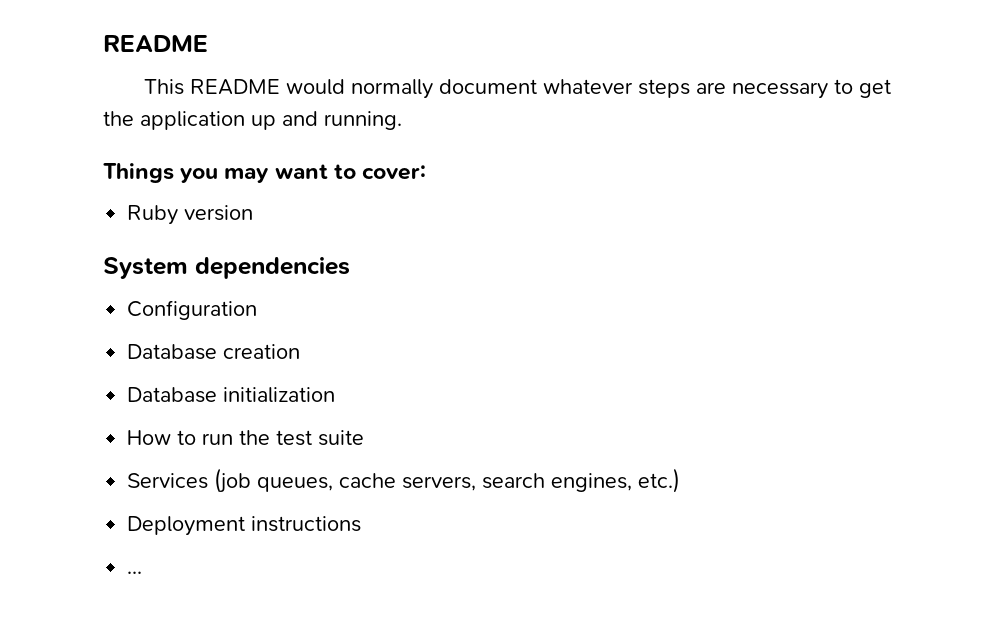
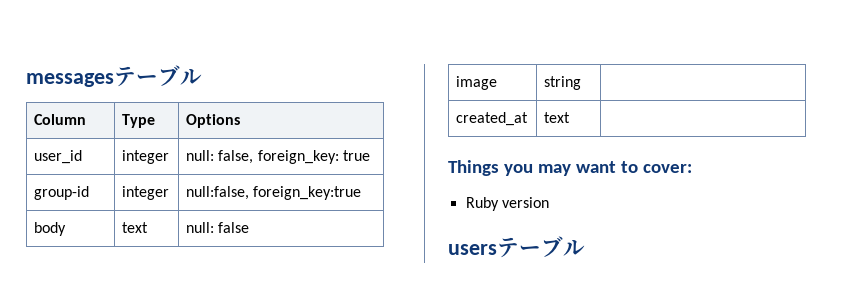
[103,35,208,52] [144,79,892,99] [103,111,402,130] README // This README would normally document whatever steps are necessary to get the application up and running. -> [26,65,202,87] [34,114,87,125] [122,114,156,128] [186,114,241,128] [34,150,83,164] [122,150,170,164] [186,150,371,164] [34,186,90,200] [122,186,170,200] [186,186,362,200] [34,222,67,236] [122,222,149,233] [186,222,250,233] [456,76,498,90] [544,76,582,90] [456,112,529,126] [544,112,571,123] messagesテーブル // Column | Type | Options // user_id | integer | null: false, foreign_key: true // group-id | integer | null:false, foreign_key:true // body | text | null: false // image | string | // created_at | text |
[103,257,350,279] [127,300,258,320] [127,344,301,360] [127,387,336,403] [127,430,365,446] [127,468,681,493] [127,516,362,536] [127,571,143,574] System dependencies // Configuration // Database creation // Database initialization // How to run the test suite // Services (job queues, cache servers, search engines, etc.) // Deployment instructions // ... -> [448,236,585,258] usersテーブル

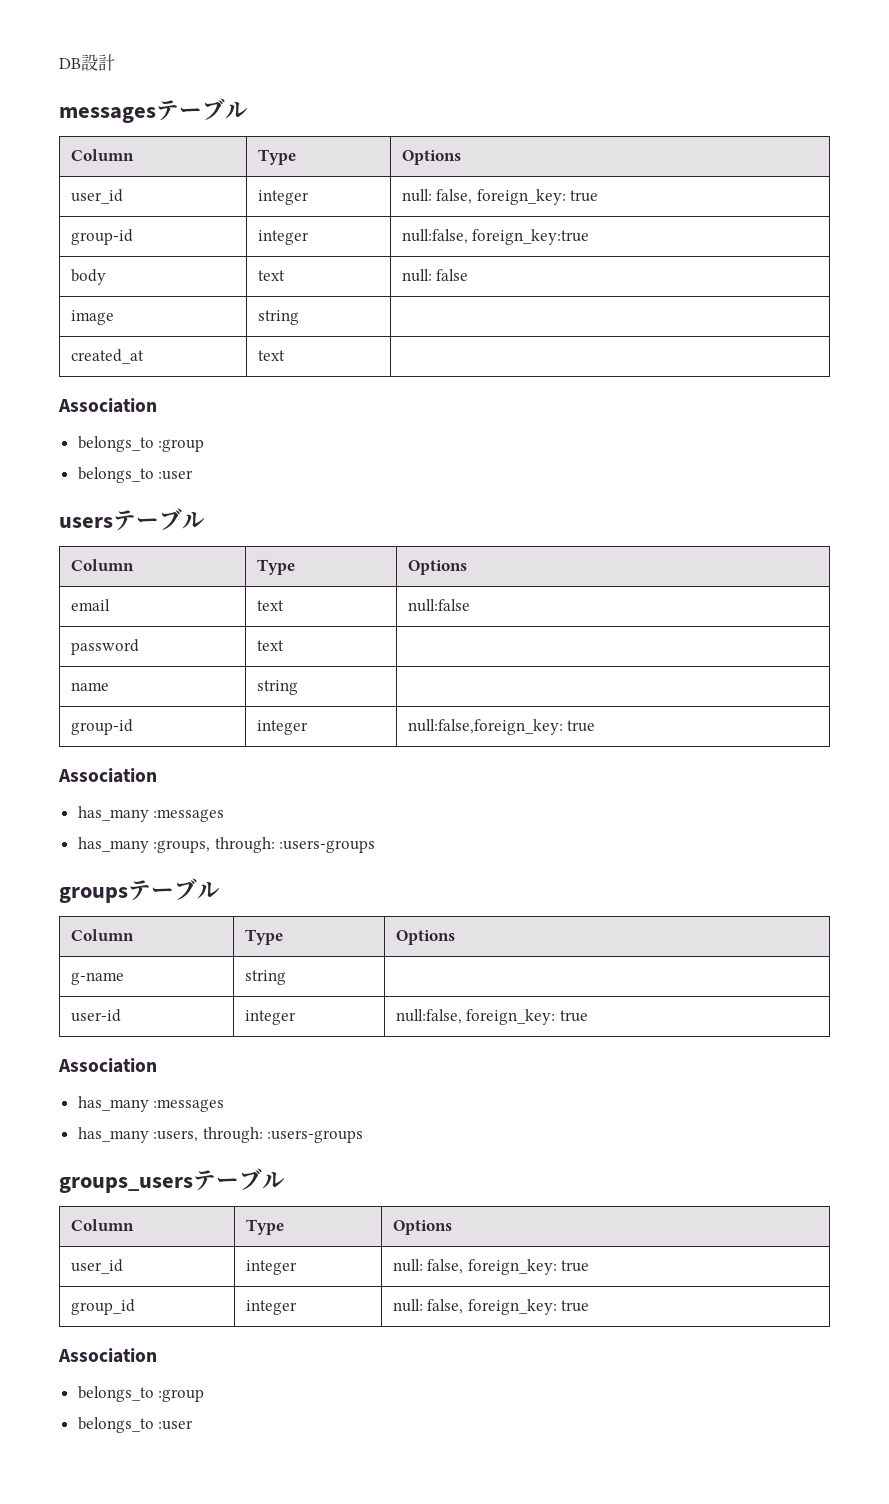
(26, 80) none -> [59,54,115,71] DB設計 //
[448,160,692,176] [465,197,549,211] [448,236,585,258] Things you may want to cover: // Ruby version // usersテーブル -> [58,398,157,413] [77,436,205,452] [77,467,194,483] [59,508,205,531] [70,559,134,571] [256,559,295,575] [407,560,467,575] [70,599,110,611] [256,600,284,611] [407,599,470,612] [70,639,139,655] [256,640,284,651] [70,682,109,691] [256,680,298,695] [70,719,133,735] [256,720,308,735] [407,719,596,735] [58,768,157,783] [77,806,225,822] [77,837,376,853] [59,878,220,903] [70,929,134,941] [244,929,283,945] [395,930,455,945] [70,972,124,985] [244,970,286,985] [70,1009,121,1022] [244,1010,296,1025] [395,1009,588,1025] [58,1058,157,1073] [77,1096,225,1112] [77,1127,364,1143] [59,1168,285,1193] [70,1219,134,1231] [245,1219,284,1235] [392,1220,452,1235] [70,1259,123,1274] [245,1260,297,1275] [392,1259,590,1275] [70,1299,135,1315] [245,1300,297,1315] [392,1299,590,1315] [58,1348,157,1363] [77,1386,205,1402] [77,1417,194,1433] Association // belongs_to :group // belongs_to :user // usersテーブル // Column | Type | Options // email | text | null:false // password | text | // name | string | // group-id | integer | null:false,foreign_key: true // Association // has_many :messages // has_many :groups, through: :users-groups // groupsテーブル // Column | Type | Options // g-name | string | // user-id | integer | null:false, foreign_key: true // Association // has_many :messages // has_many :users, through: :users-groups // groups_usersテーブル // Column | Type | Options // user_id | integer | null: false, foreign_key: true // group_id | integer | null: false, foreign_key: true // Association // belongs_to :group // belongs_to :user

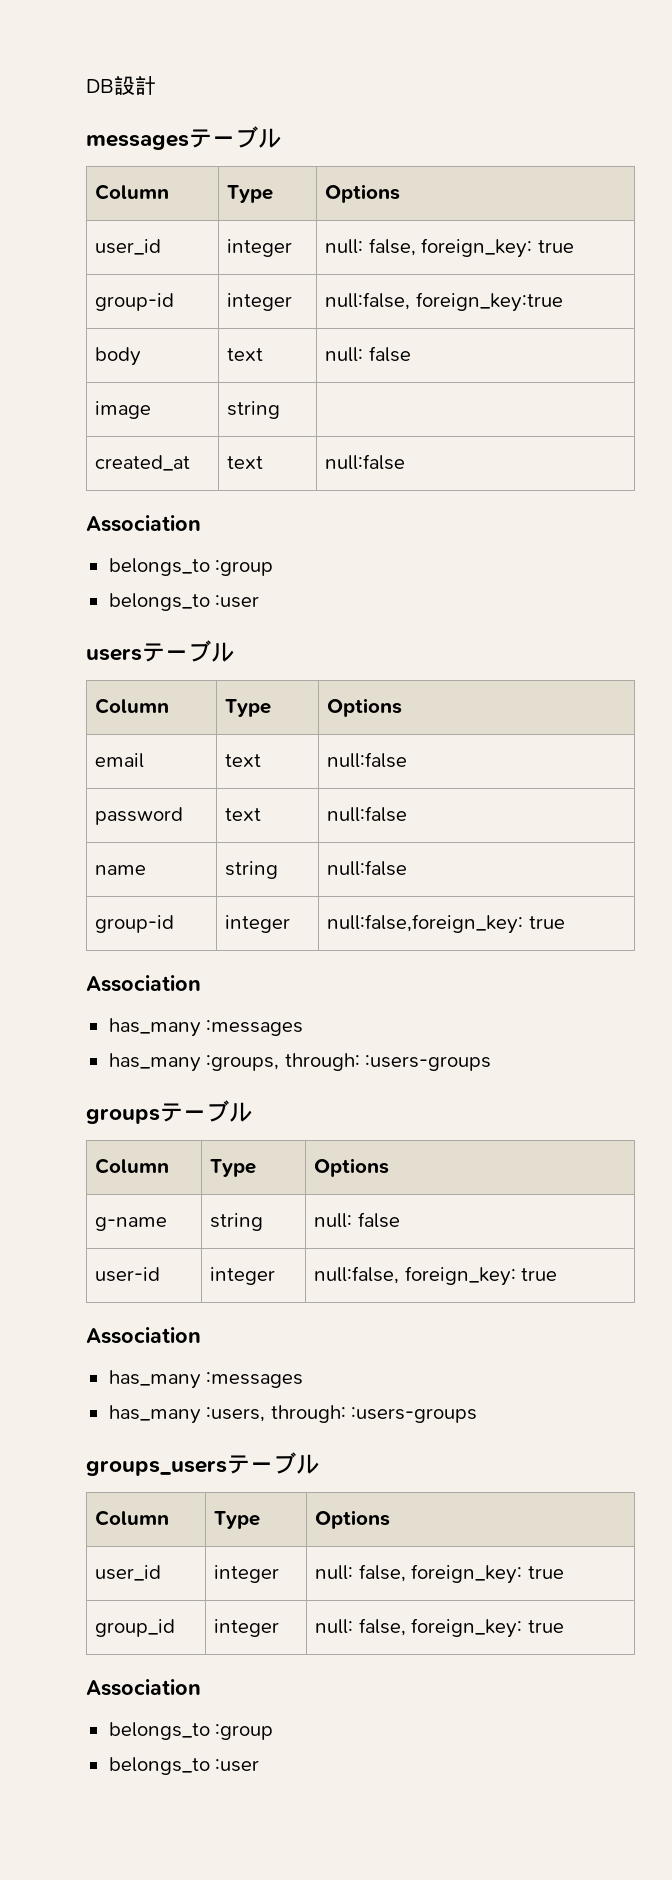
(285, 355) none -> [324,454,405,470] null:false
(284, 645) none -> [326,806,407,822] null:false
(298, 687) none -> [326,860,407,876] null:false
(286, 977) none -> [313,1212,400,1228] null: false

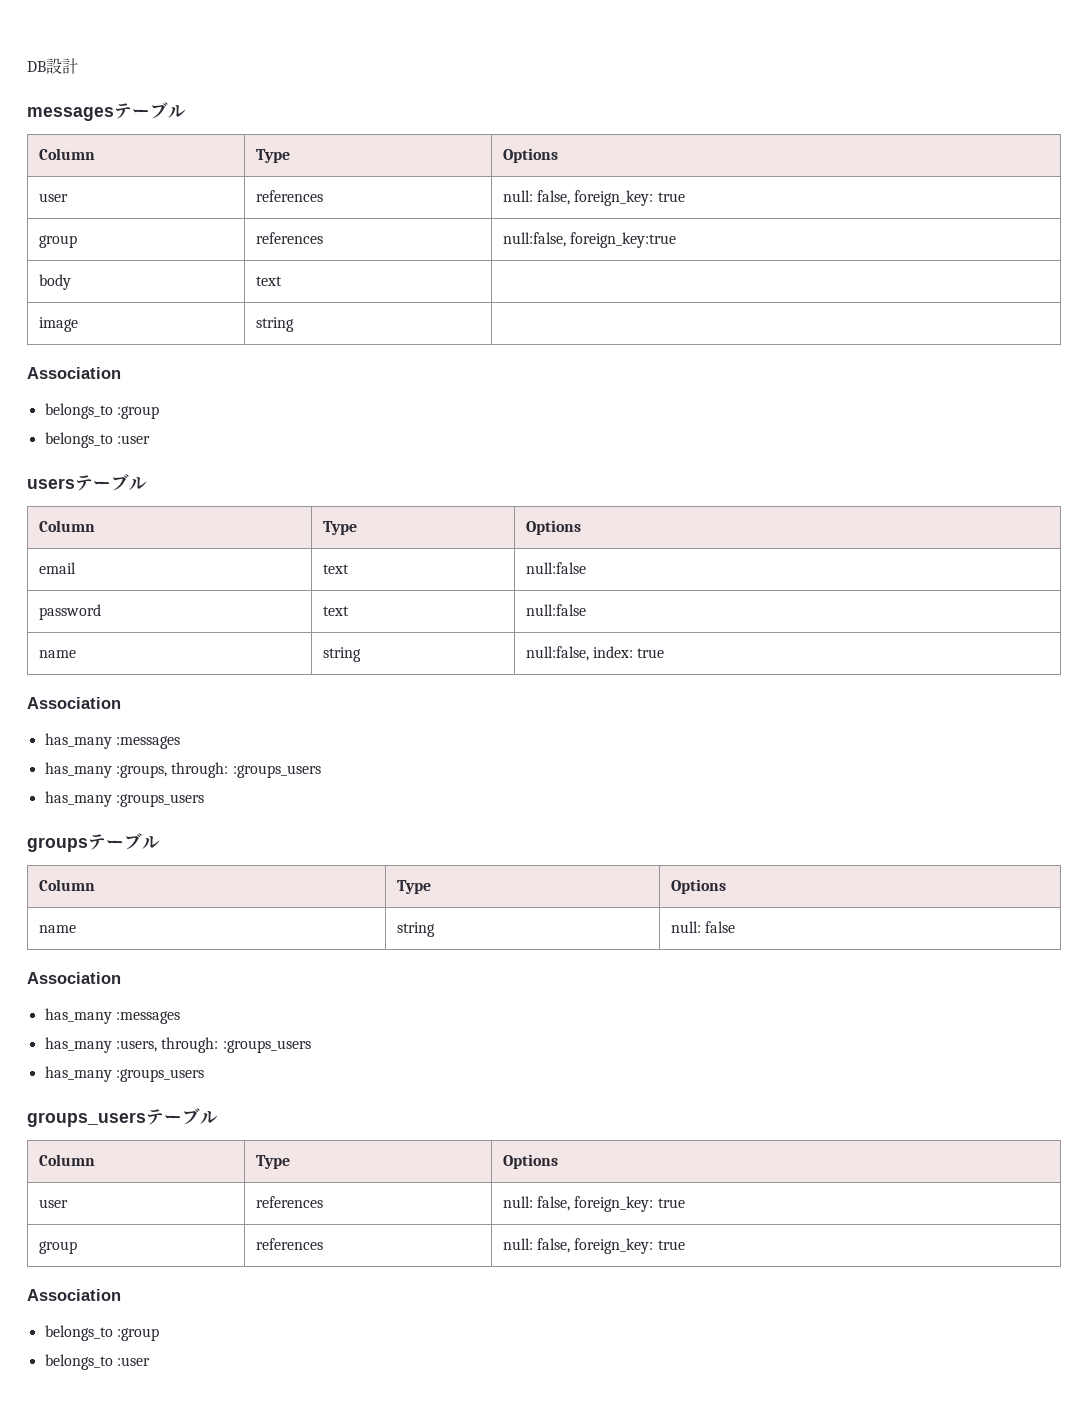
[94,239,161,255] [226,239,292,257] [324,238,574,258] [94,293,174,311] [226,293,292,311] user_id | integer | null: false, foreign_key: true // group-id | integer -> [38,193,68,202] [255,190,323,202] [502,190,685,206] [38,235,77,248] [255,232,323,244] user | references | null: false, foreign_key: true // group | references
[324,346,411,362] null: false -> (282, 281) none
[94,455,190,471] [226,456,263,469] [324,454,405,470] // created_at | text | null:false -> (294, 324) none
[326,860,407,876] [94,915,174,933] [224,915,290,933] [326,914,523,934] null:false // group-id | integer | null:false,foreign_key: -> [525,646,634,661] null:false, index:
[365,1055,492,1071] :users-groups -> [232,765,321,778] [44,791,204,807] :groups_users // has_many :groups_users
[94,1217,167,1231] g-name -> [38,925,76,933] name
[94,1267,160,1282] [209,1267,275,1285] [313,1266,558,1286] // user-id | integer | null:false, foreign_key: true -> (736, 927) none
[351,1407,478,1423] :users-groups -> [222,1040,311,1053] [44,1066,204,1082] :groups_users // has_many :groups_users
[94,1565,161,1581] [213,1565,279,1583] [314,1564,564,1584] [94,1619,175,1637] [213,1619,279,1637] user_id | integer | null: false, foreign_key: true // group_id | integer -> [38,1199,68,1208] [255,1196,323,1208] [502,1196,685,1212] [38,1241,77,1254] [255,1238,323,1250] user | references | null: false, foreign_key: true // group | references

